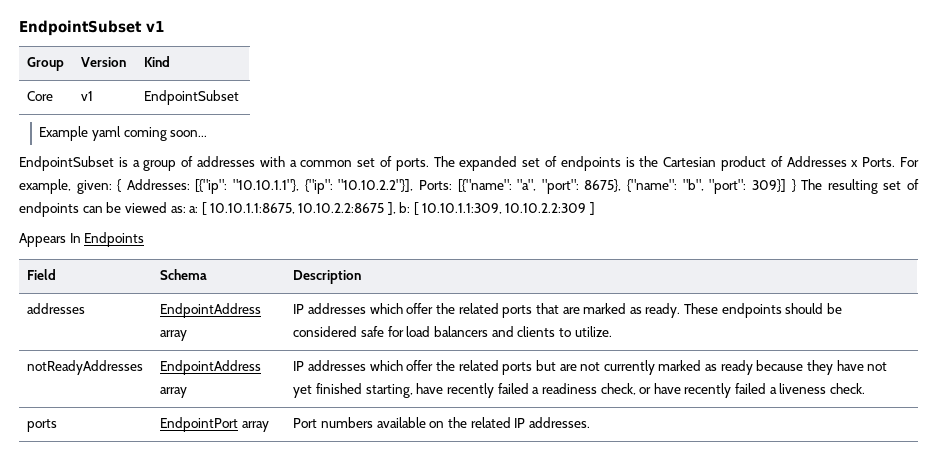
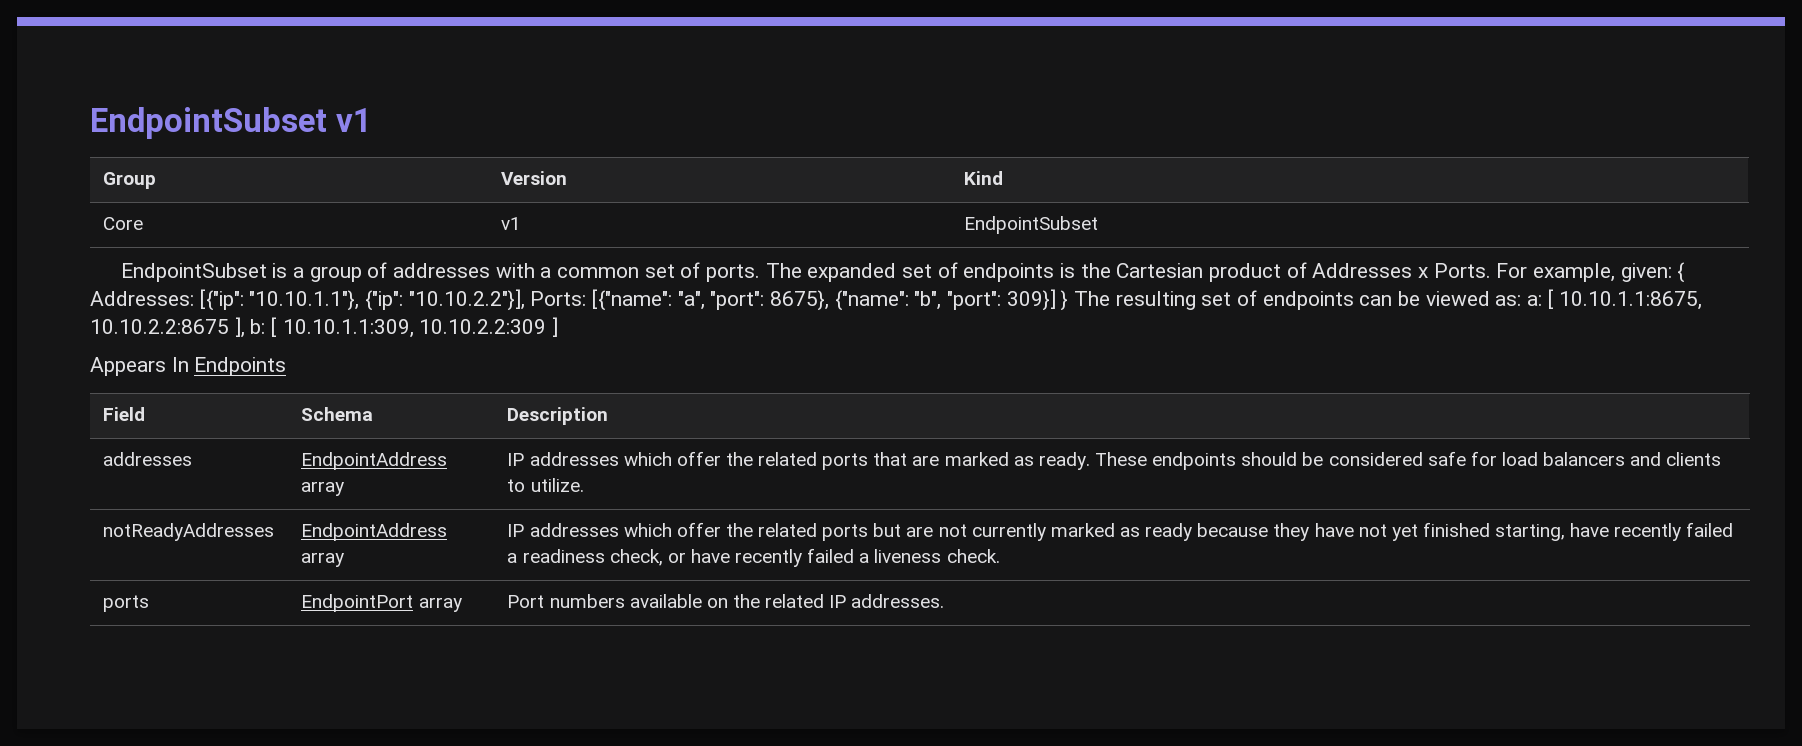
[39,126,208,141] // Example yaml coming soon... -> (1099, 225) none

